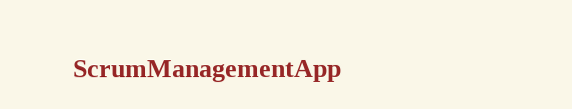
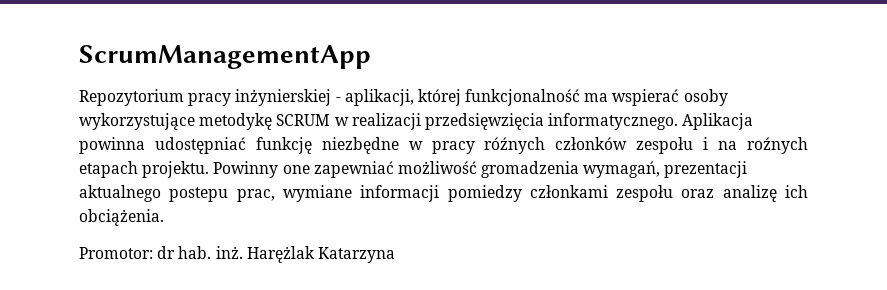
(342, 71) none -> [79,89,728,106] [79,113,754,130] [79,137,808,154] [79,161,748,178] [79,185,808,202] [79,209,164,226] [79,246,395,263] // Repozytorium pracy inżynierskiej - aplikacji, której funkcjonalność ma wspierać osoby wykorzystujące metodykę SCRUM w realizacji przedsięwzięcia informatycznego. Aplikacja powinna udostępniać funkcję niezbędne w pracy róźnych członków zespołu i na roźnych etapach projektu. Powinny one zapewniać możliwość gromadzenia wymagań, prezentacji aktualnego postepu prac, wymiane informacji pomiedzy członkami zespołu oraz analizę ich obciążenia. // Promotor: dr hab. inż. Harężlak Katarzyna

